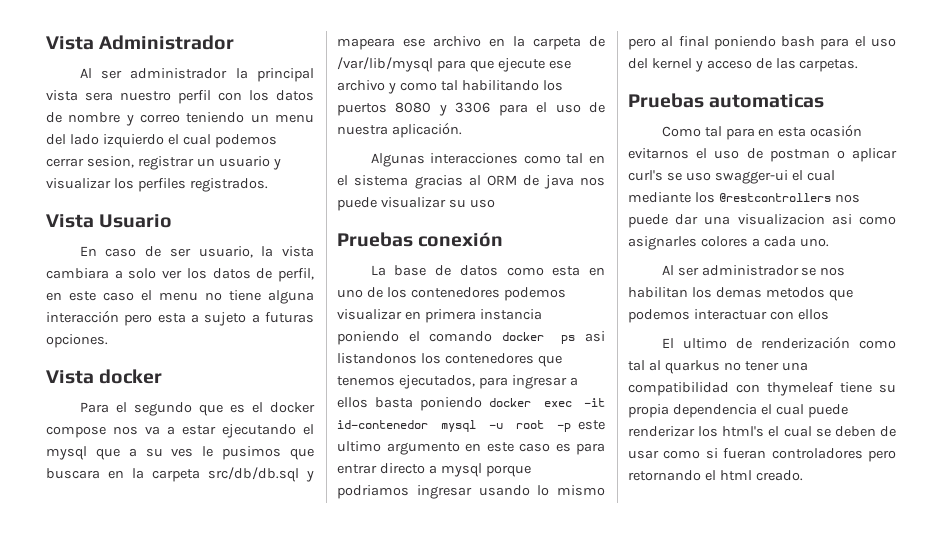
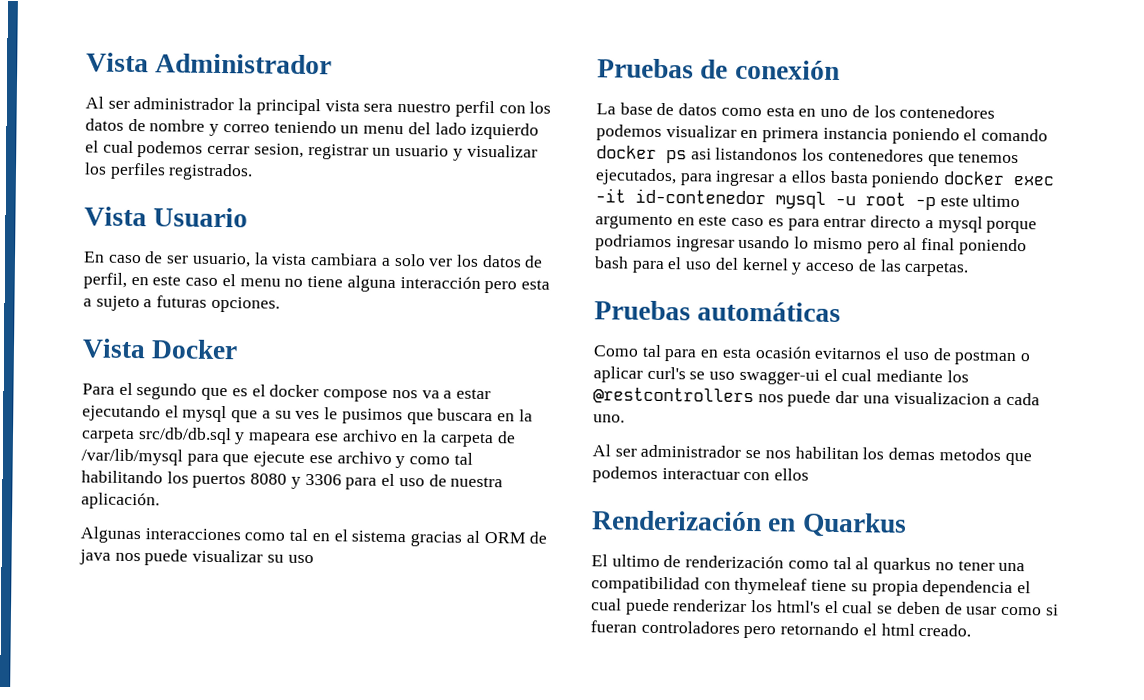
[99,369,163,384] docker -> [151,339,239,360] Docker
(413, 239) none -> [700,59,729,79] de
[709,94,825,108] automaticas -> [697,301,842,323] automáticas
[831,214,896,225] [628,236,748,250] asi como asignarles colores -> (990, 398) none
(829, 314) none -> [591,510,907,538] // Renderización en Quarkus

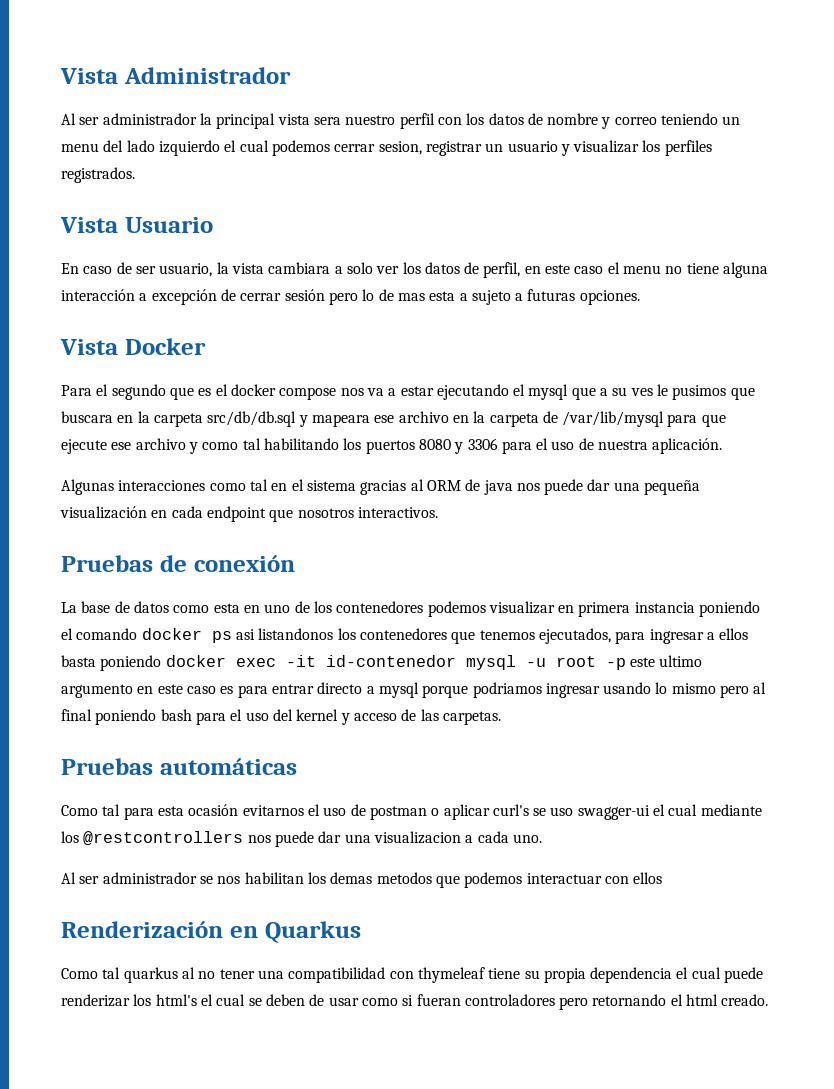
[484,281,518,294] pero -> [139,289,425,305] a excepción de cerrar sesión pero lo de mas
[192,549,314,564] visualizar su uso -> [587,479,701,495] [60,506,438,522] dar una pequeña visualización en cada endpoint que nosotros interactivos.
[700,349,720,358] en -> (154, 813) none
[591,554,932,575] El ultimo de renderización como tal al quarkus -> [61,967,195,983] Como tal quarkus al

